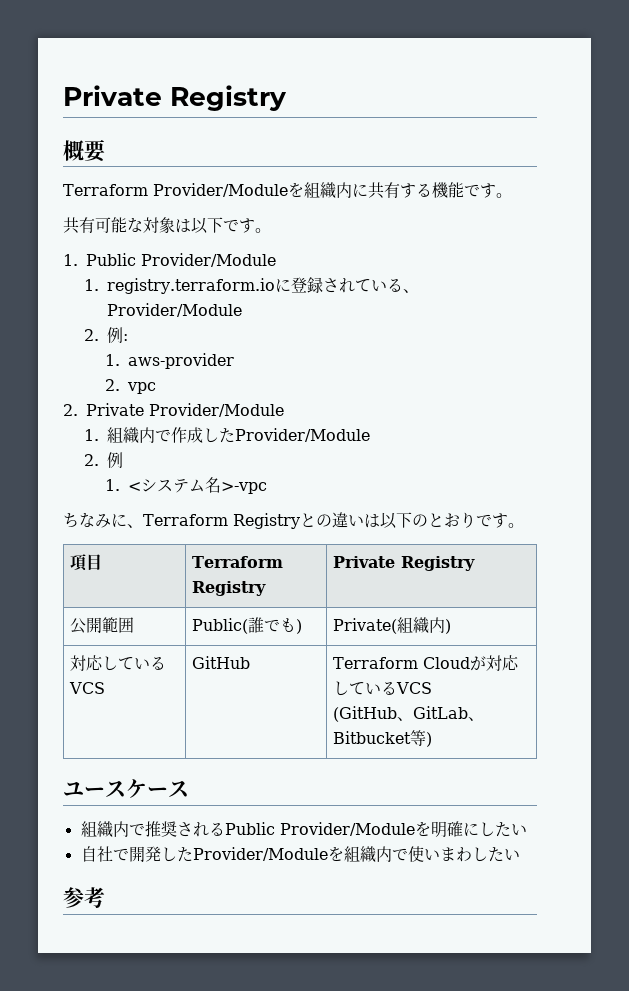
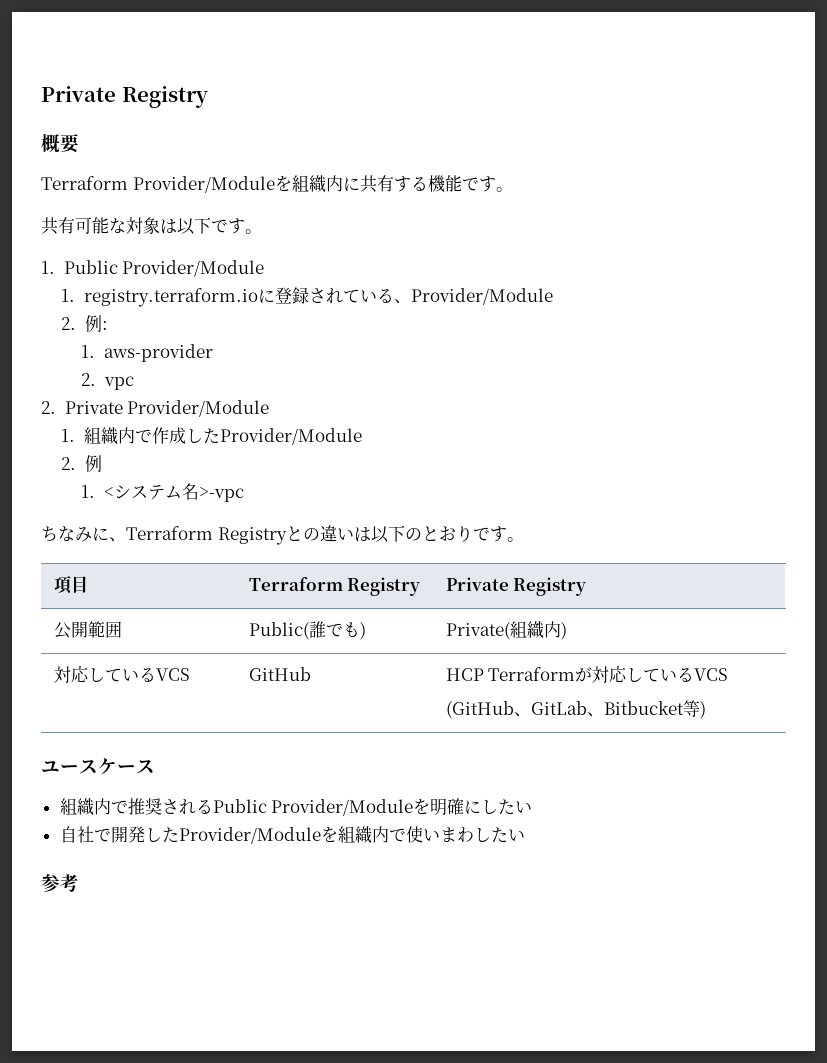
[333,657,471,669] Terraform Cloud -> [445,667,576,681] HCP Terraform

